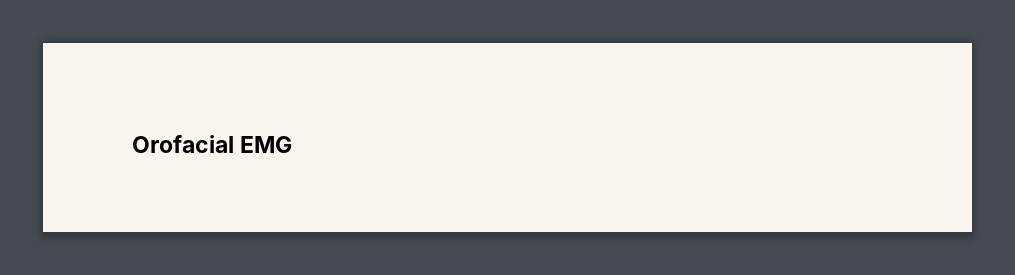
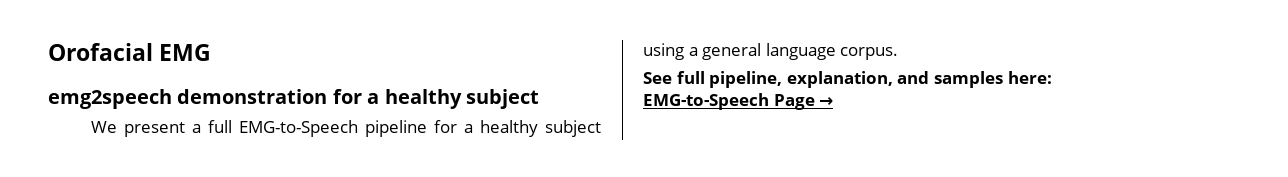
(293, 144) none -> [48,89,539,109] [90,120,602,137] [643,43,899,60] [643,71,1052,88] [643,93,834,110] // emg2speech demonstration for a healthy subject // We present a full EMG-to-Speech pipeline for a healthy subject using a general language corpus. // See full pipeline, explanation, and samples here: // EMG-to-Speech Page →

